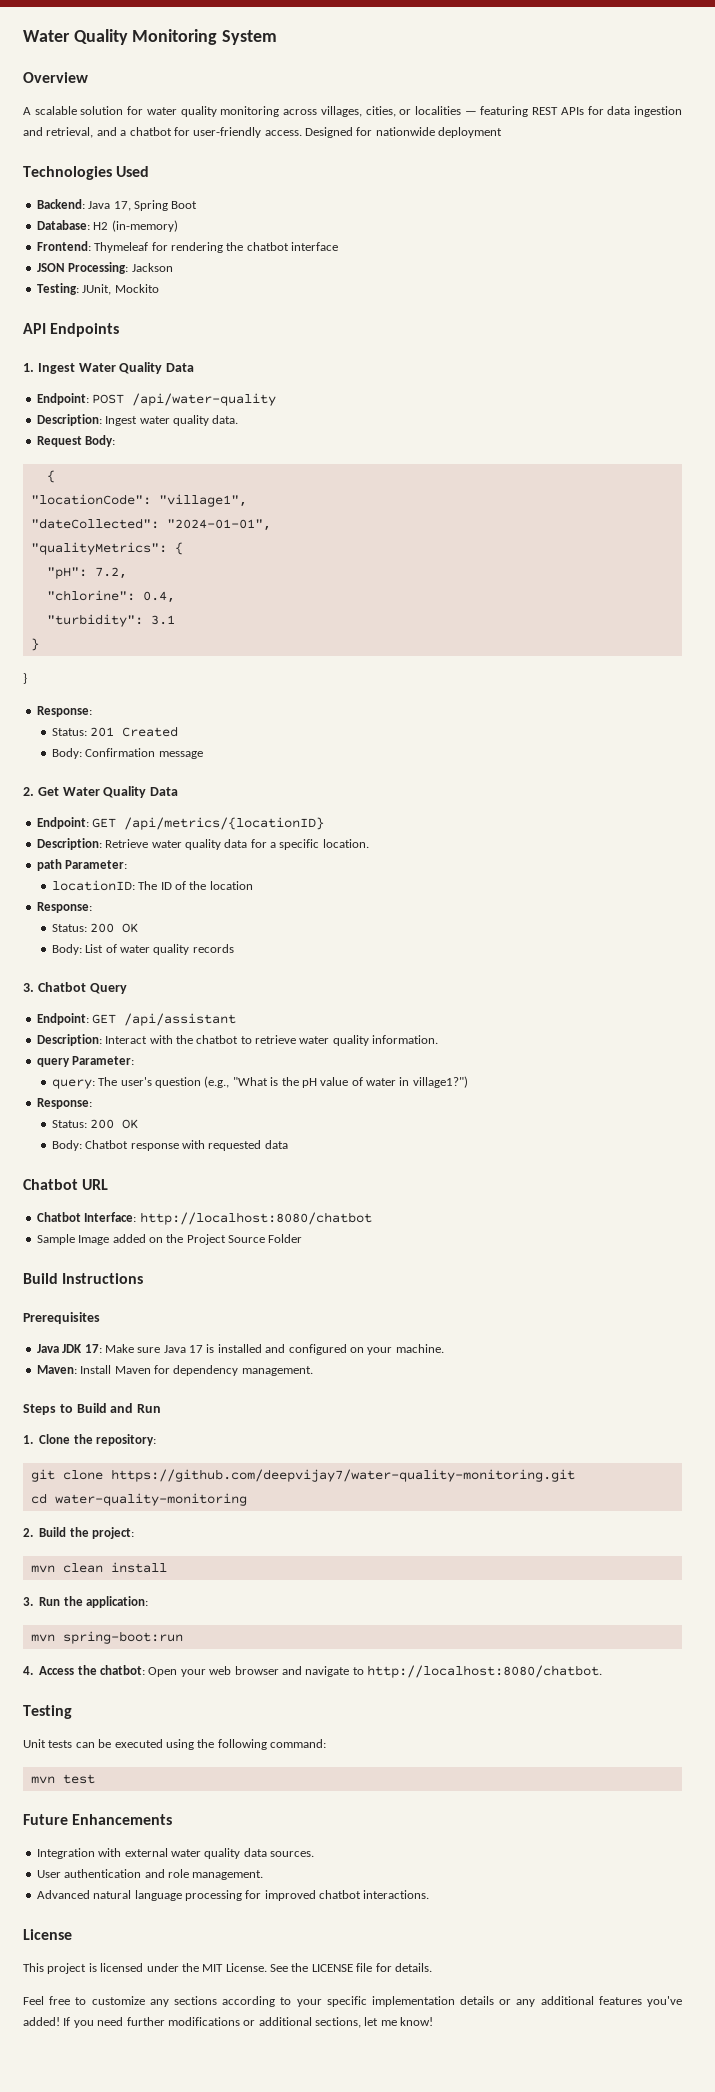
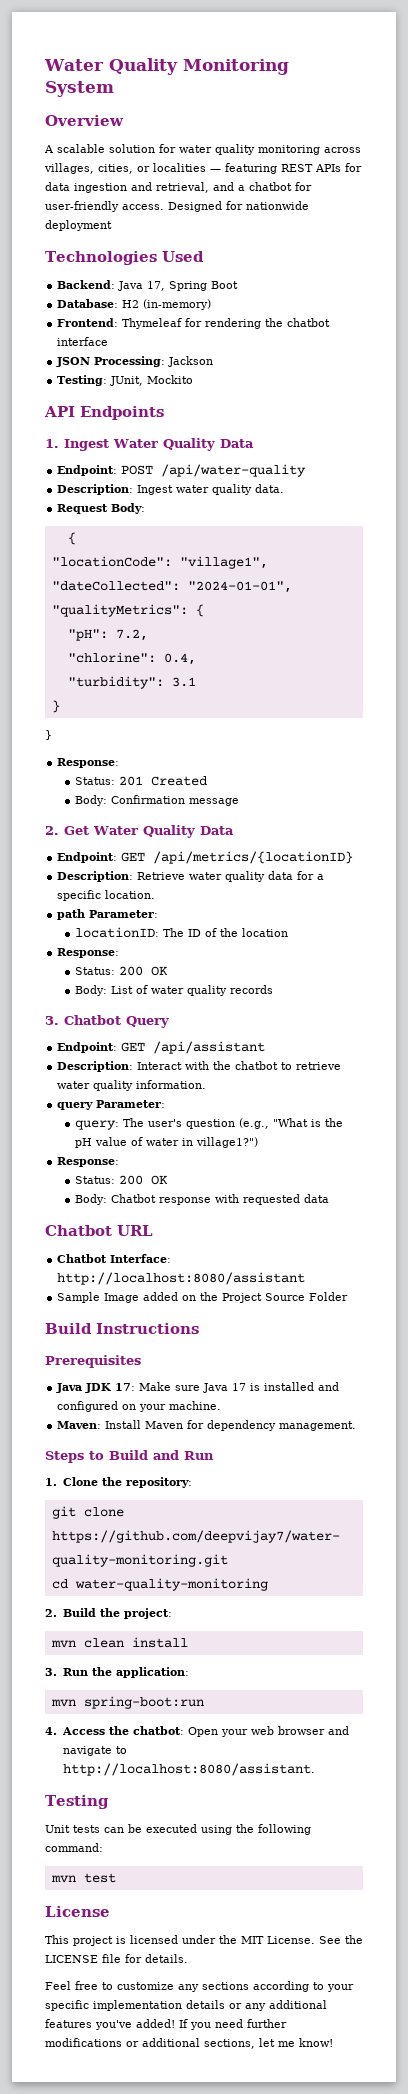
[139,1212,372,1225] http://localhost:8080/chatbot -> [57,1272,306,1285] http://localhost:8080/assistant
[367,1665,602,1678] http://localhost:8080/chatbot. -> [62,1763,315,1776] http://localhost:8080/assistant.
[23,1814,173,1825] [36,1848,314,1859] [36,1869,264,1880] [36,1890,430,1901] // Future Enhancements // Integration with external water quality data sources. // User authentication and role management. // Advanced natural language processing for improved chatbot interactions. -> (116, 1878) none

